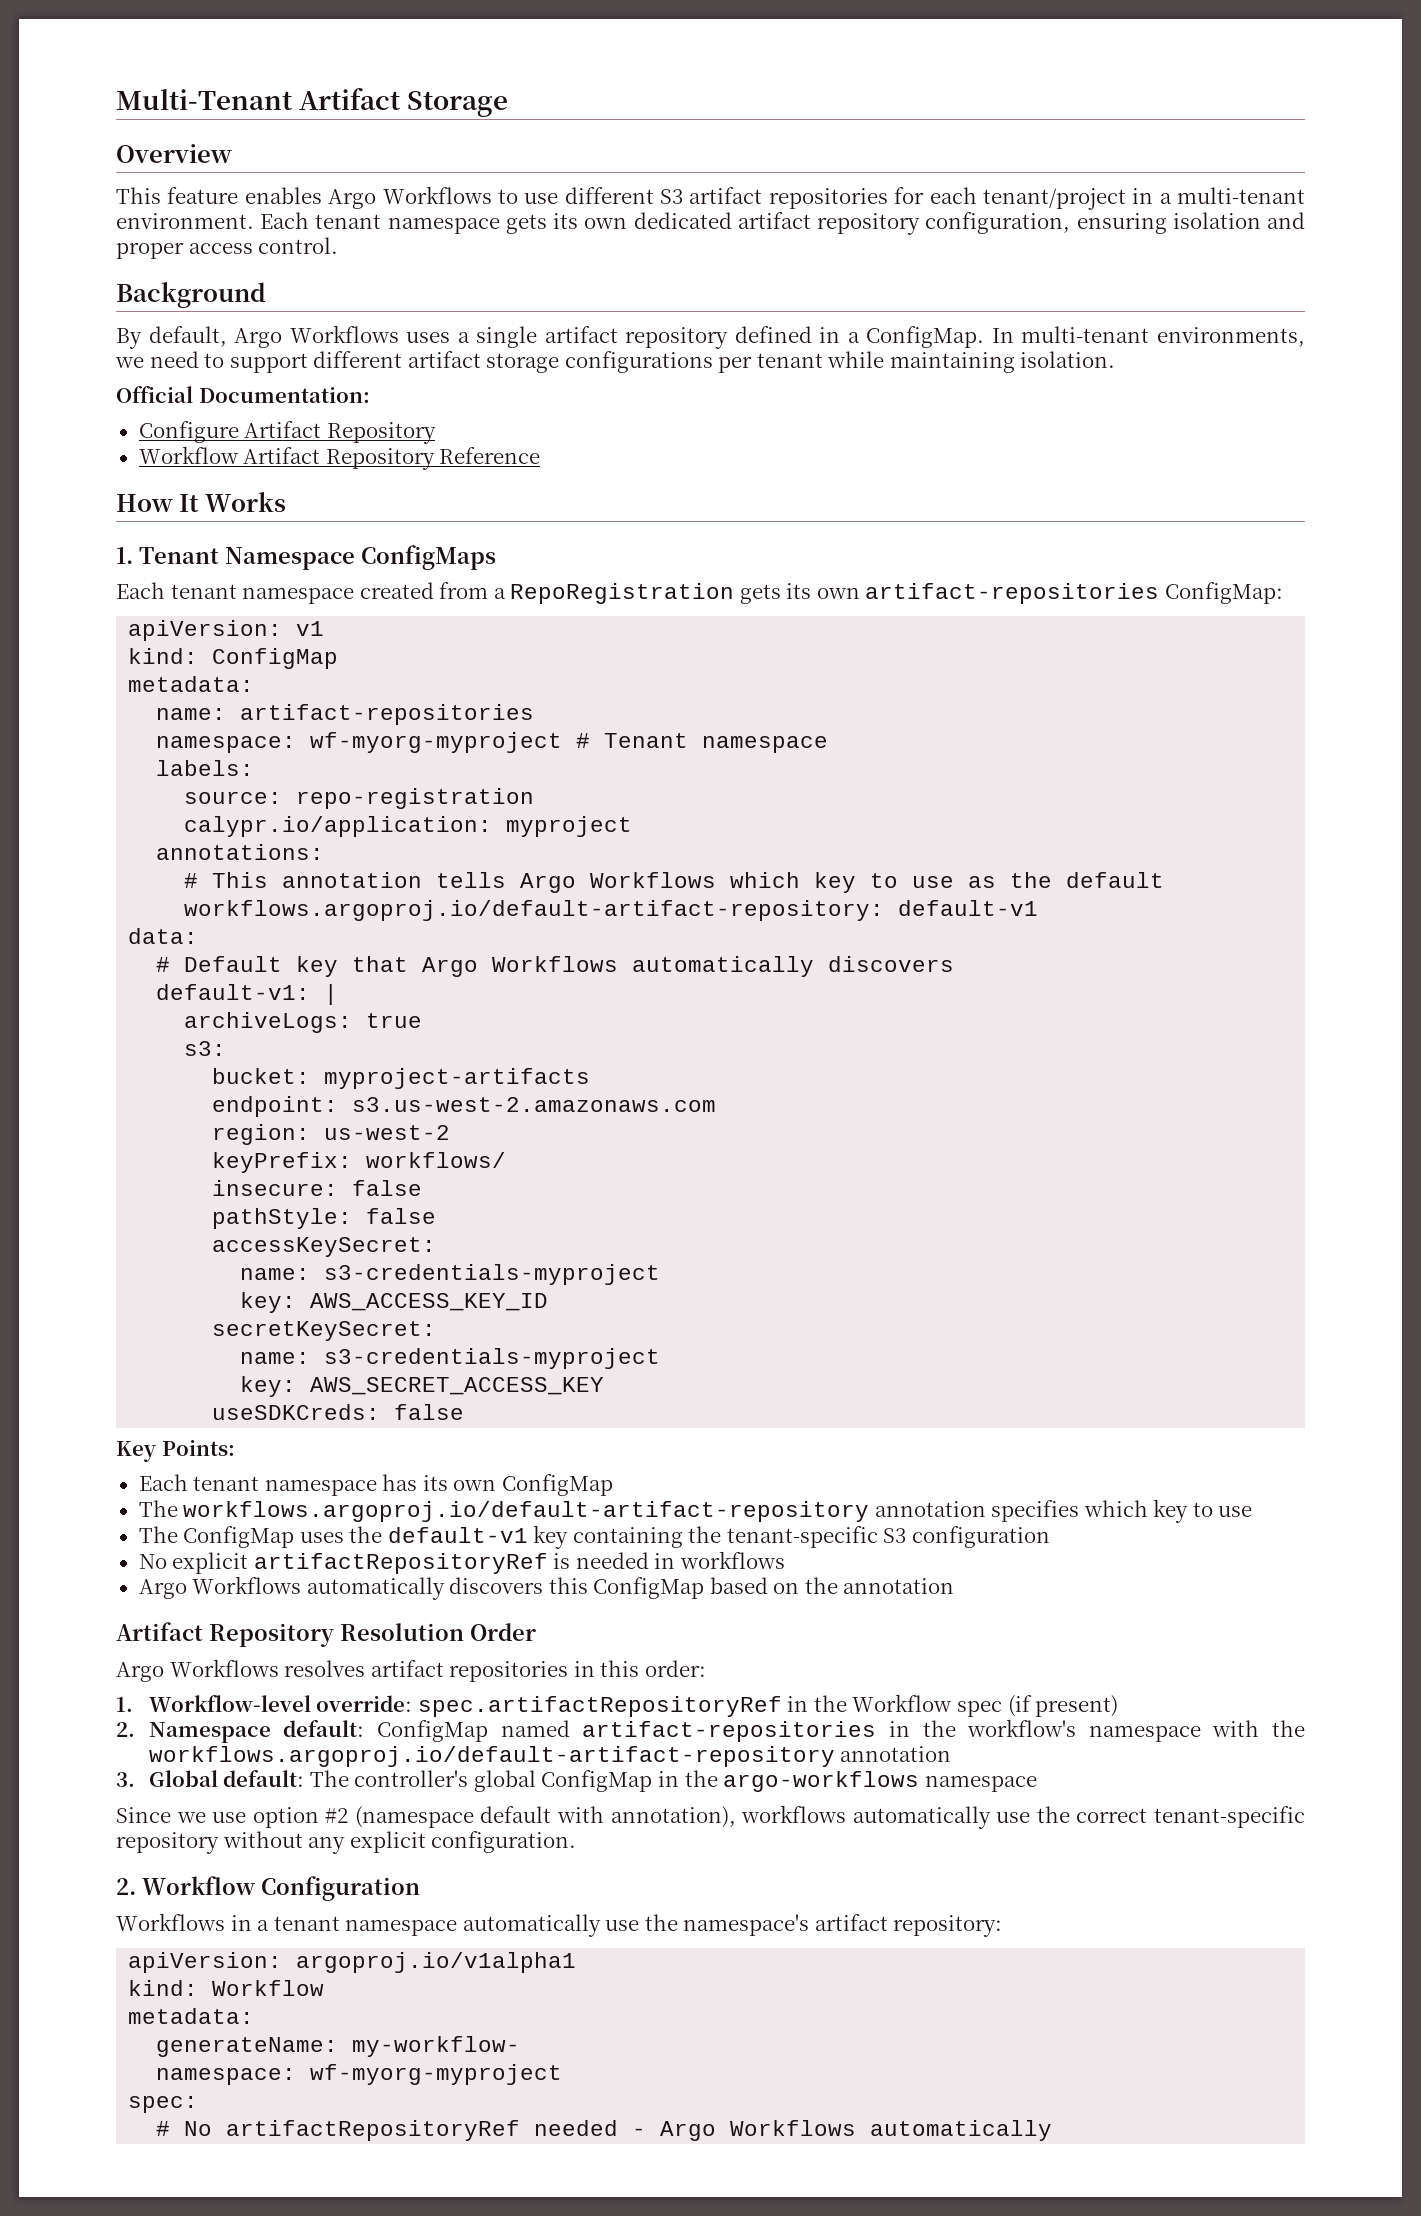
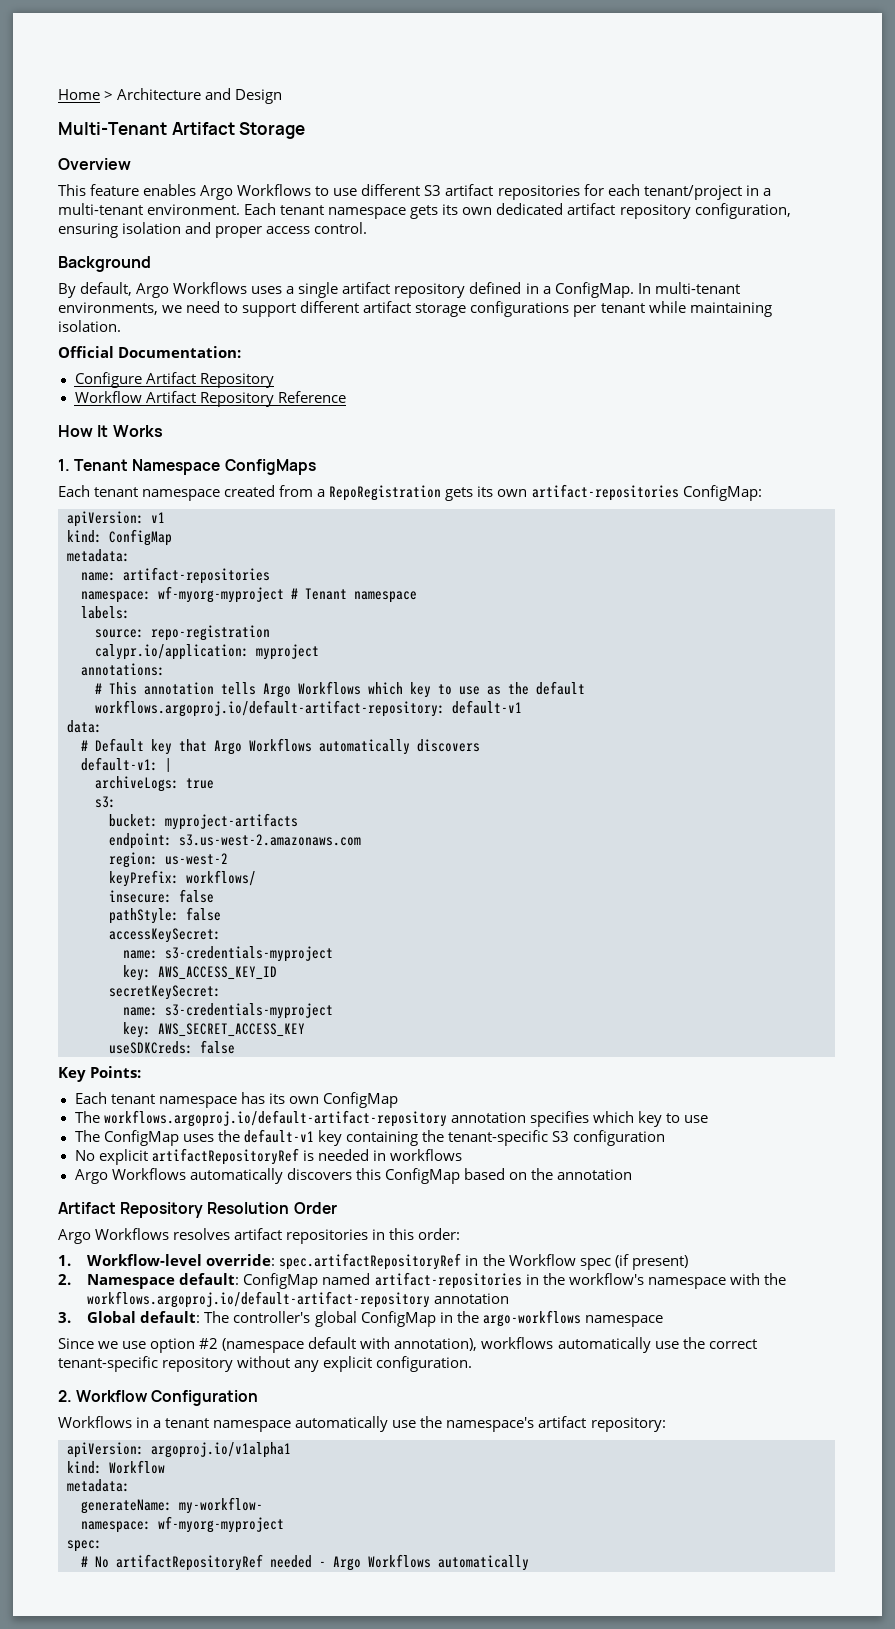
(116, 99) none -> [58,88,283,104] Home > Architecture and Design //

